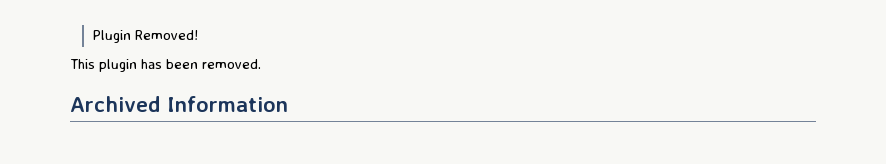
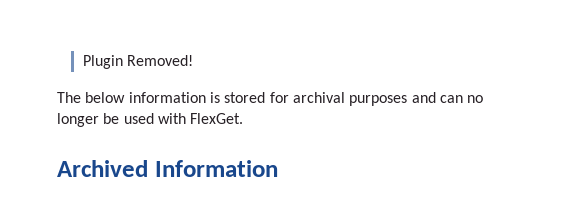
[70,59,261,72] This plugin has been removed. -> [57,92,484,106] [57,113,244,127] The below information is stored for archival purposes and can no longer be used with FlexGet.

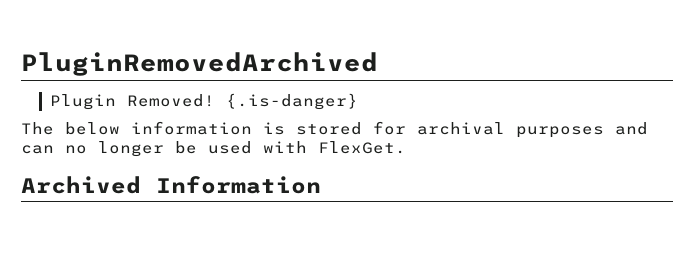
(82, 62) none -> [21,52,378,76] PluginRemovedArchived //
(193, 60) none -> [225,93,358,110] {.is-danger}

